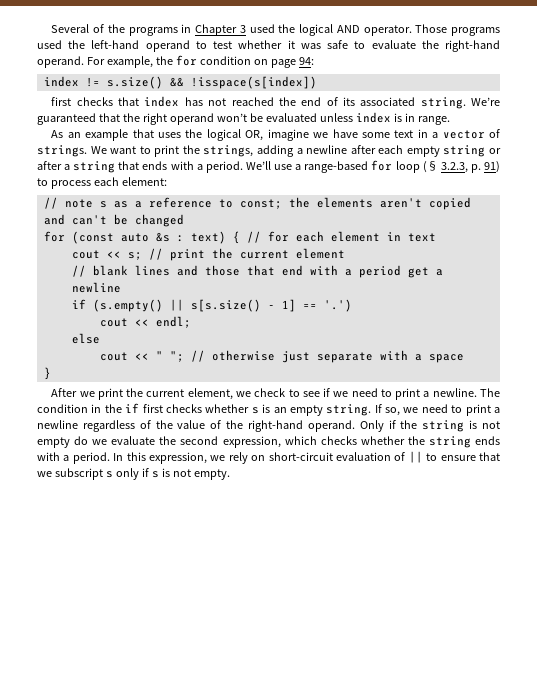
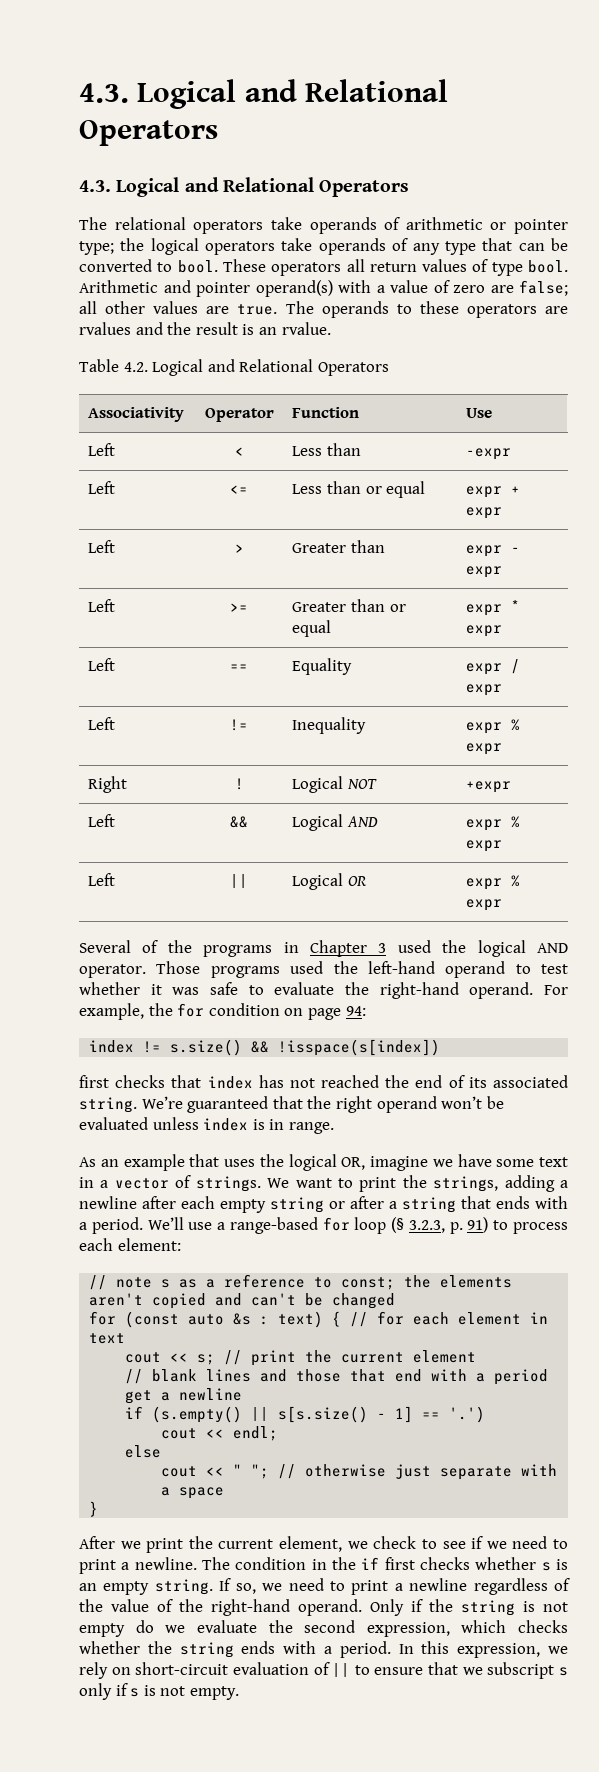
(51, 28) none -> [79,79,449,109] [79,120,218,146] [79,177,410,197] [79,217,568,234] [79,238,568,255] [79,259,568,276] [79,280,568,297] [79,301,568,318] [79,322,331,335] [79,359,389,376] [88,407,185,422] [204,408,274,422] [292,407,360,418] [466,408,493,418] [88,443,116,456] [234,447,244,456] [292,443,362,456] [466,448,512,460] [88,481,116,494] [230,485,248,494] [292,481,426,498] [466,486,521,498] [466,507,503,519] [88,540,116,553] [234,544,244,553] [292,540,386,553] [466,545,521,557] [466,566,503,578] [88,599,116,612] [230,603,248,612] [292,599,406,612] [292,620,332,637] [466,600,521,616] [466,625,503,637] [88,658,116,671] [230,664,248,671] [292,658,353,675] [466,659,521,675] [466,684,503,696] [88,717,116,730] [230,719,248,731] [292,717,367,734] [466,719,521,734] [466,743,503,755] [88,776,128,793] [234,778,244,790] [292,776,378,793] [466,781,512,793] [88,814,116,827] [230,816,248,828] [292,814,379,831] [466,816,521,831] [466,840,503,852] [88,873,116,886] [230,874,248,888] [292,873,368,890] [466,875,521,890] [466,899,503,911] 4.3. Logical and Relational Operators // 4.3. Logical and Relational Operators // The relational operators take operands of arithmetic or pointer type; the logical operators take operands of any type that can be converted to bool. These operators all return values of type bool. Arithmetic and pointer operand(s) with a value of zero are false; all other values are true. The operands to these operators are rvalues and the result is an rvalue. // Table 4.2. Logical and Relational Operators // Associativity | Operator | Function | Use // Left | < | Less than | -expr // Left | <= | Less than or equal | expr + expr // Left | > | Greater than | expr - expr // Left | >= | Greater than or equal | expr * expr // Left | == | Equality | expr / expr // Left | != | Inequality | expr % expr // Right | ! | Logical NOT | +expr // Left | && | Logical AND | expr % expr // Left | || | Logical OR | expr % expr //

